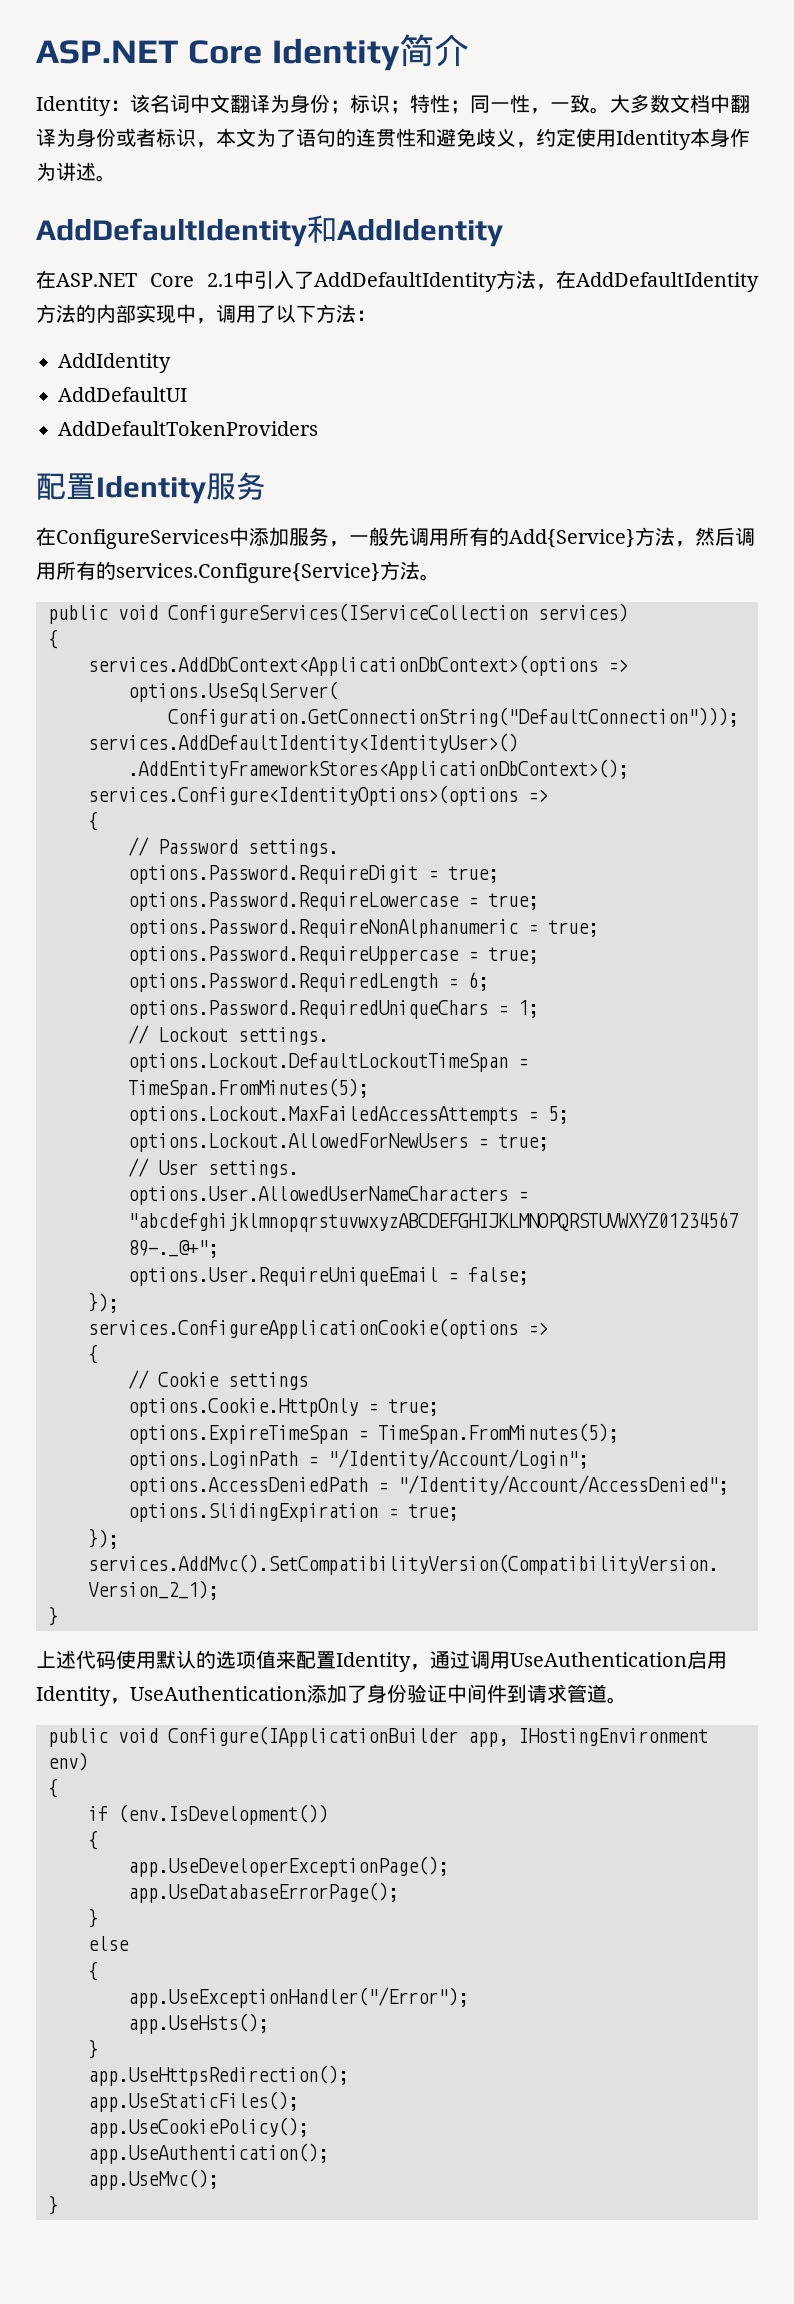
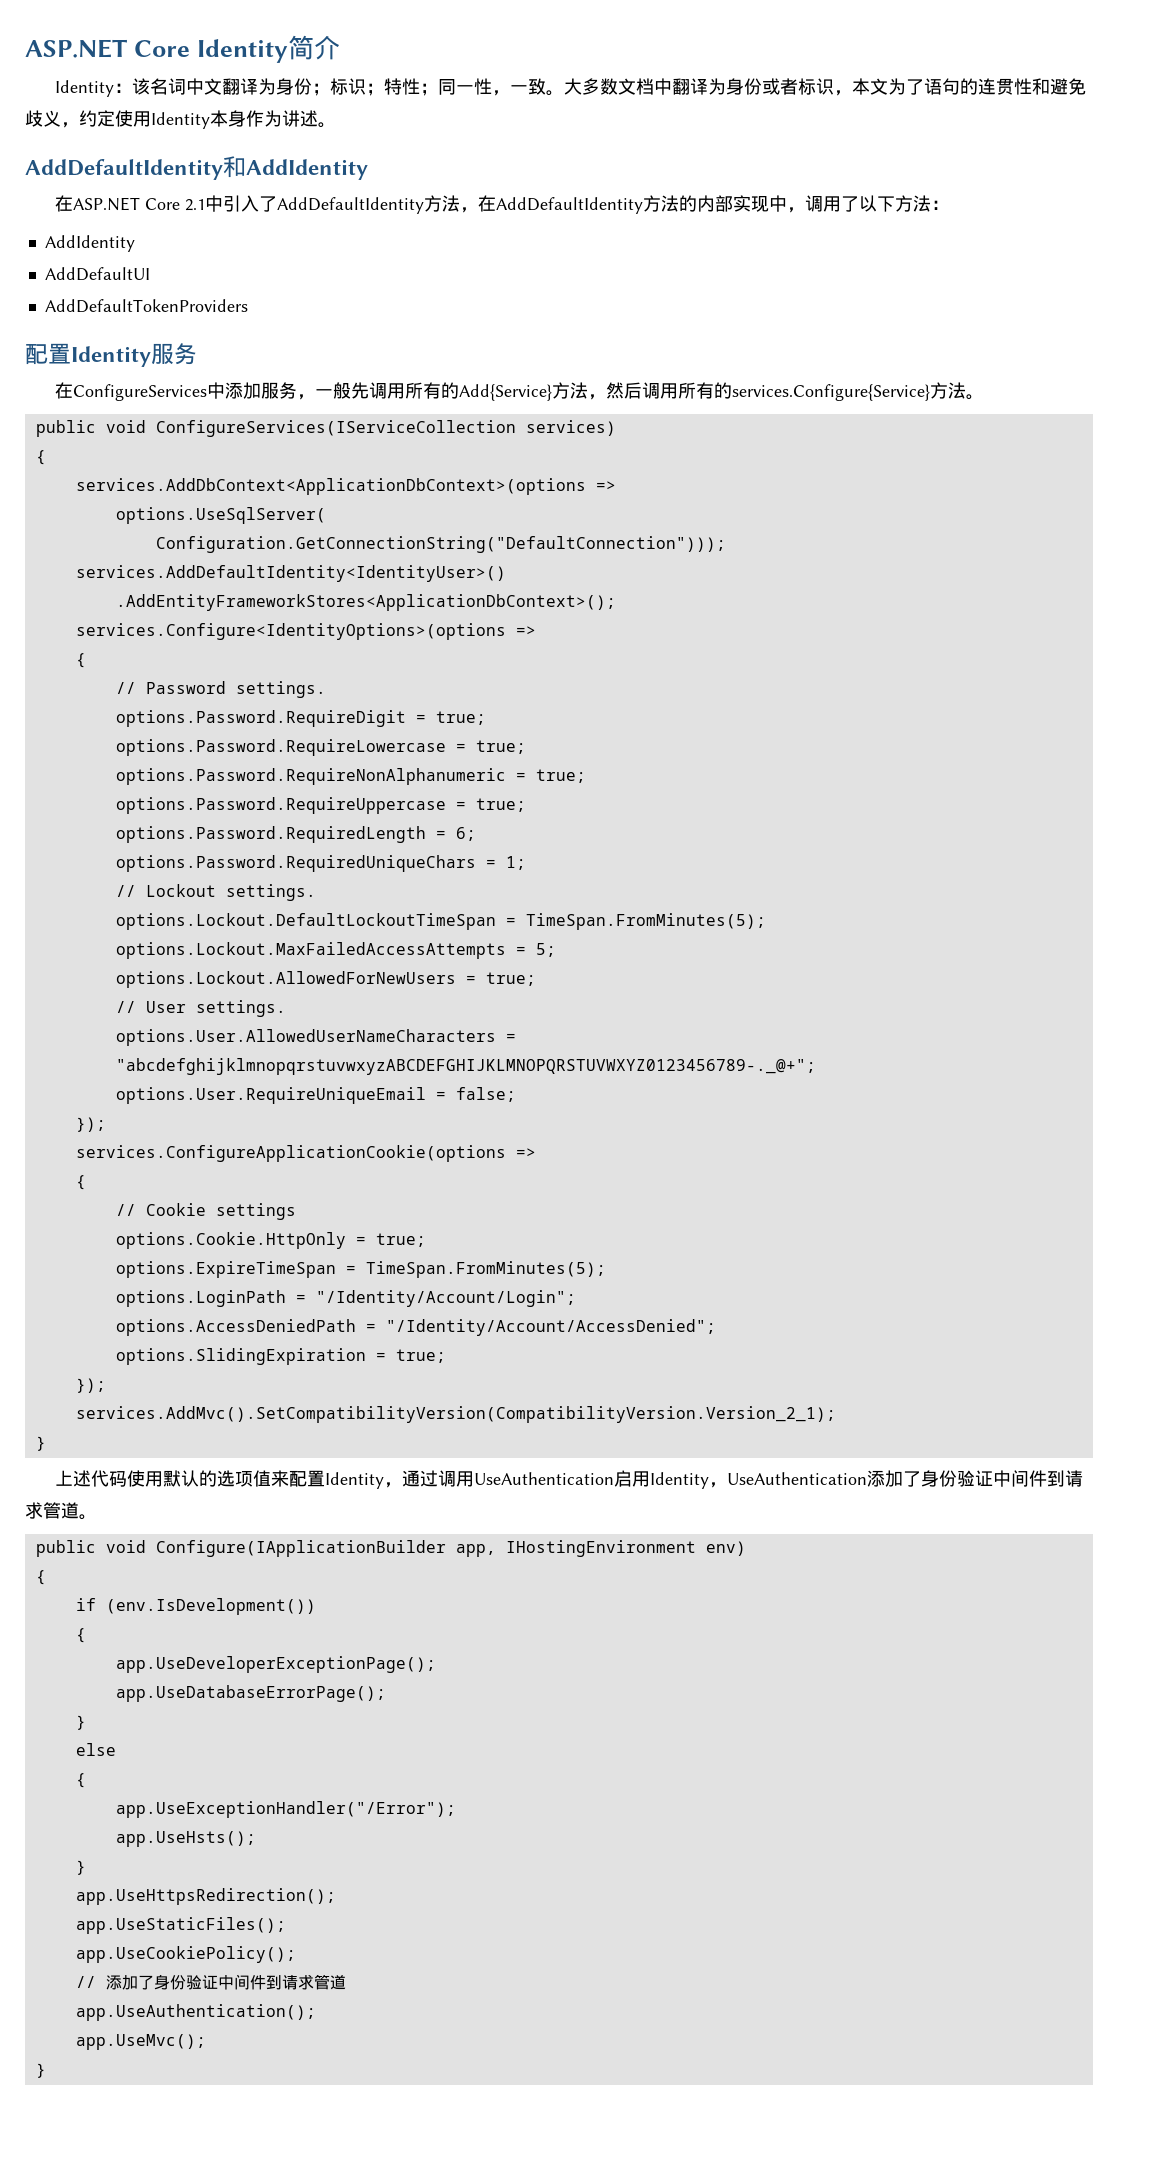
(308, 2127) none -> [75,1974,346,1990] // // 添加了身份验证中间件到请求管道

